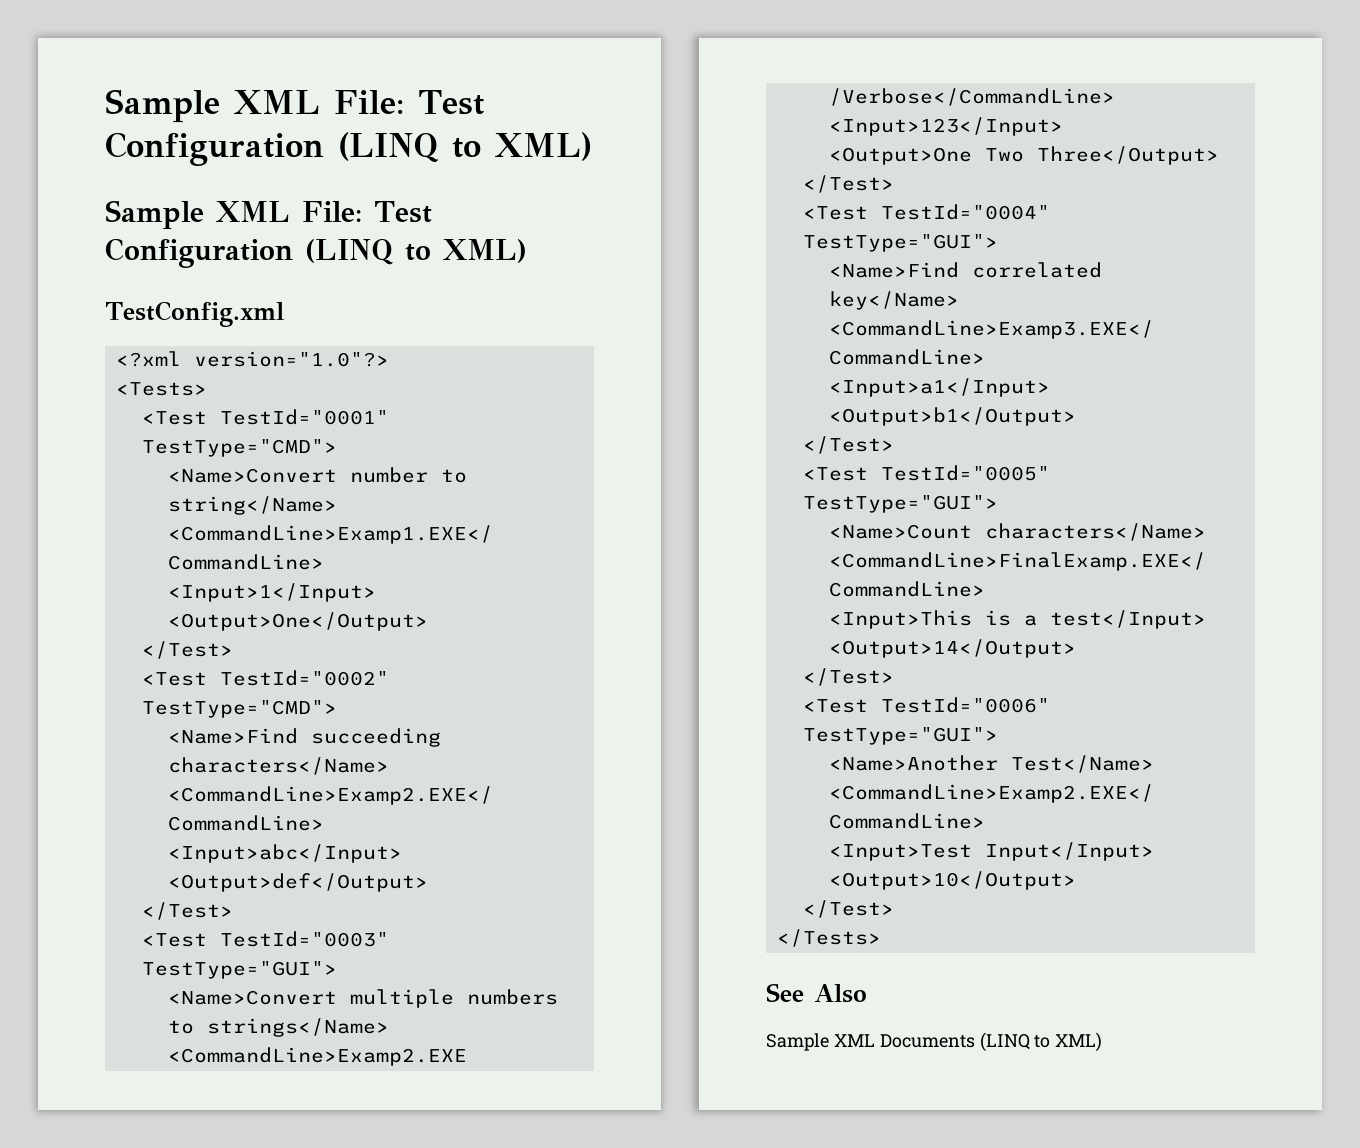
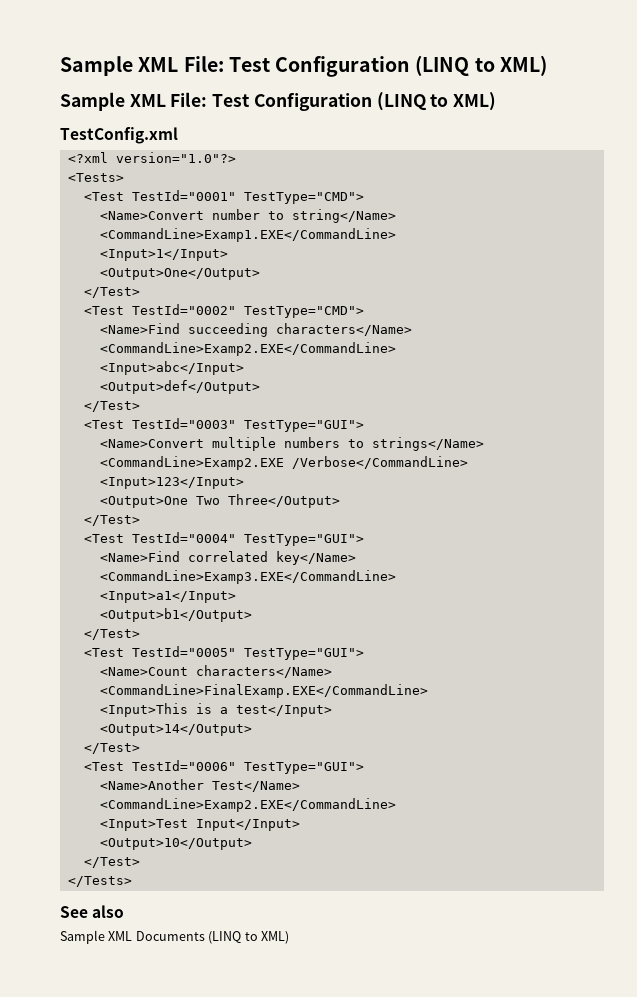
[814,984,867,1003] Also -> [92,905,125,918] also

